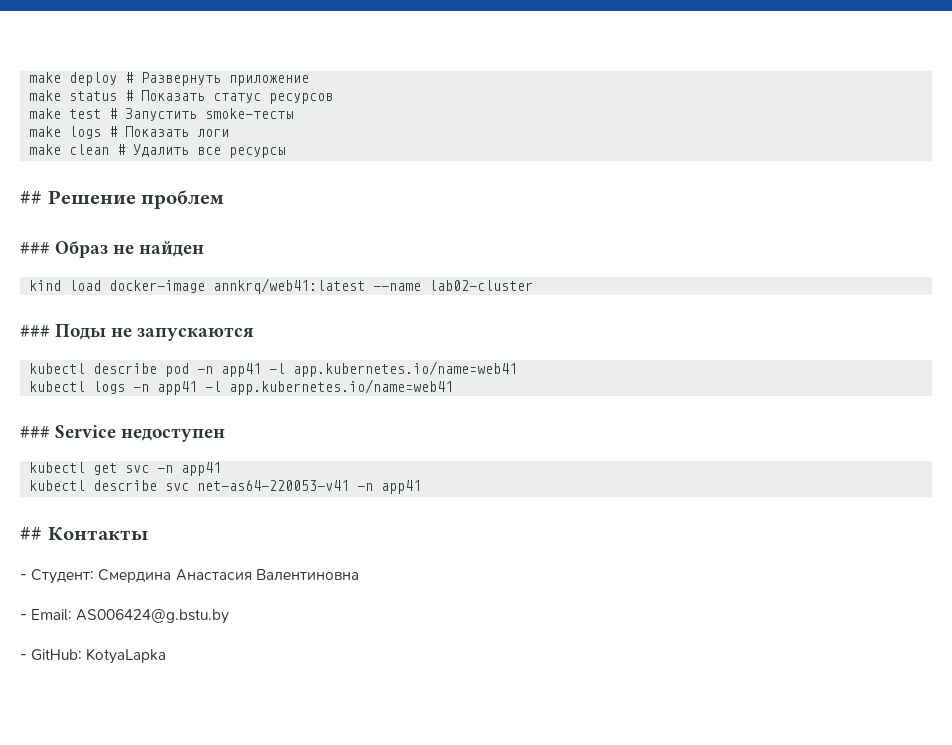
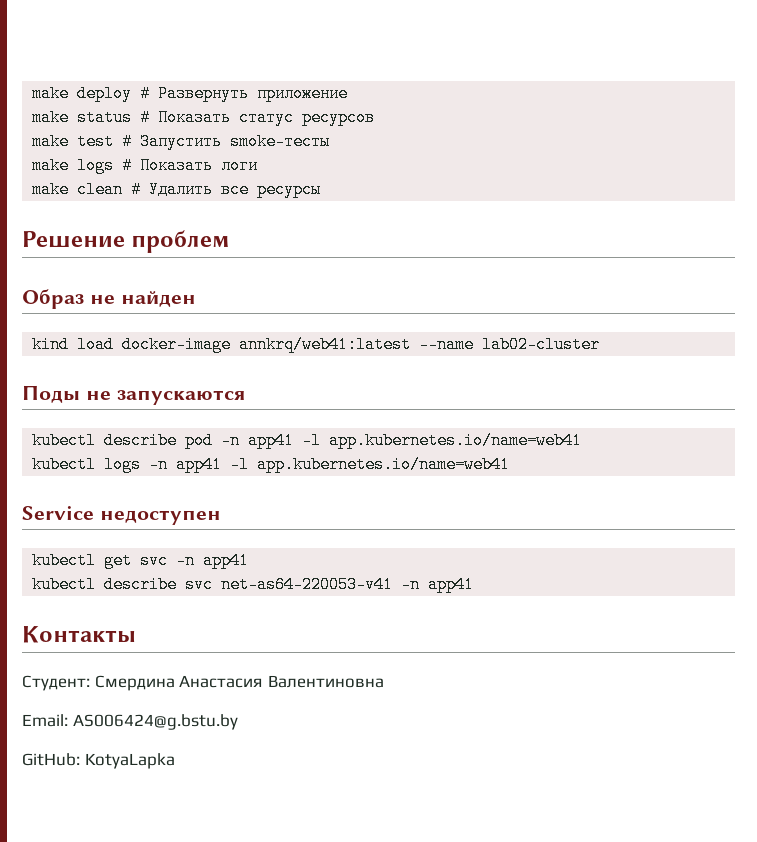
[20,191,42,204] ## -> (321, 190) none
[20,242,50,254] ### -> (231, 241) none
[20,325,50,337] ### -> (601, 344) none
[20,426,50,438] ### -> (511, 464) none
[20,527,42,540] ## -> (475, 584) none
[20,574,27,580] - -> (136, 634) none
[20,614,27,620] - -> (384, 681) none
[20,654,27,660] - -> (238, 722) none

